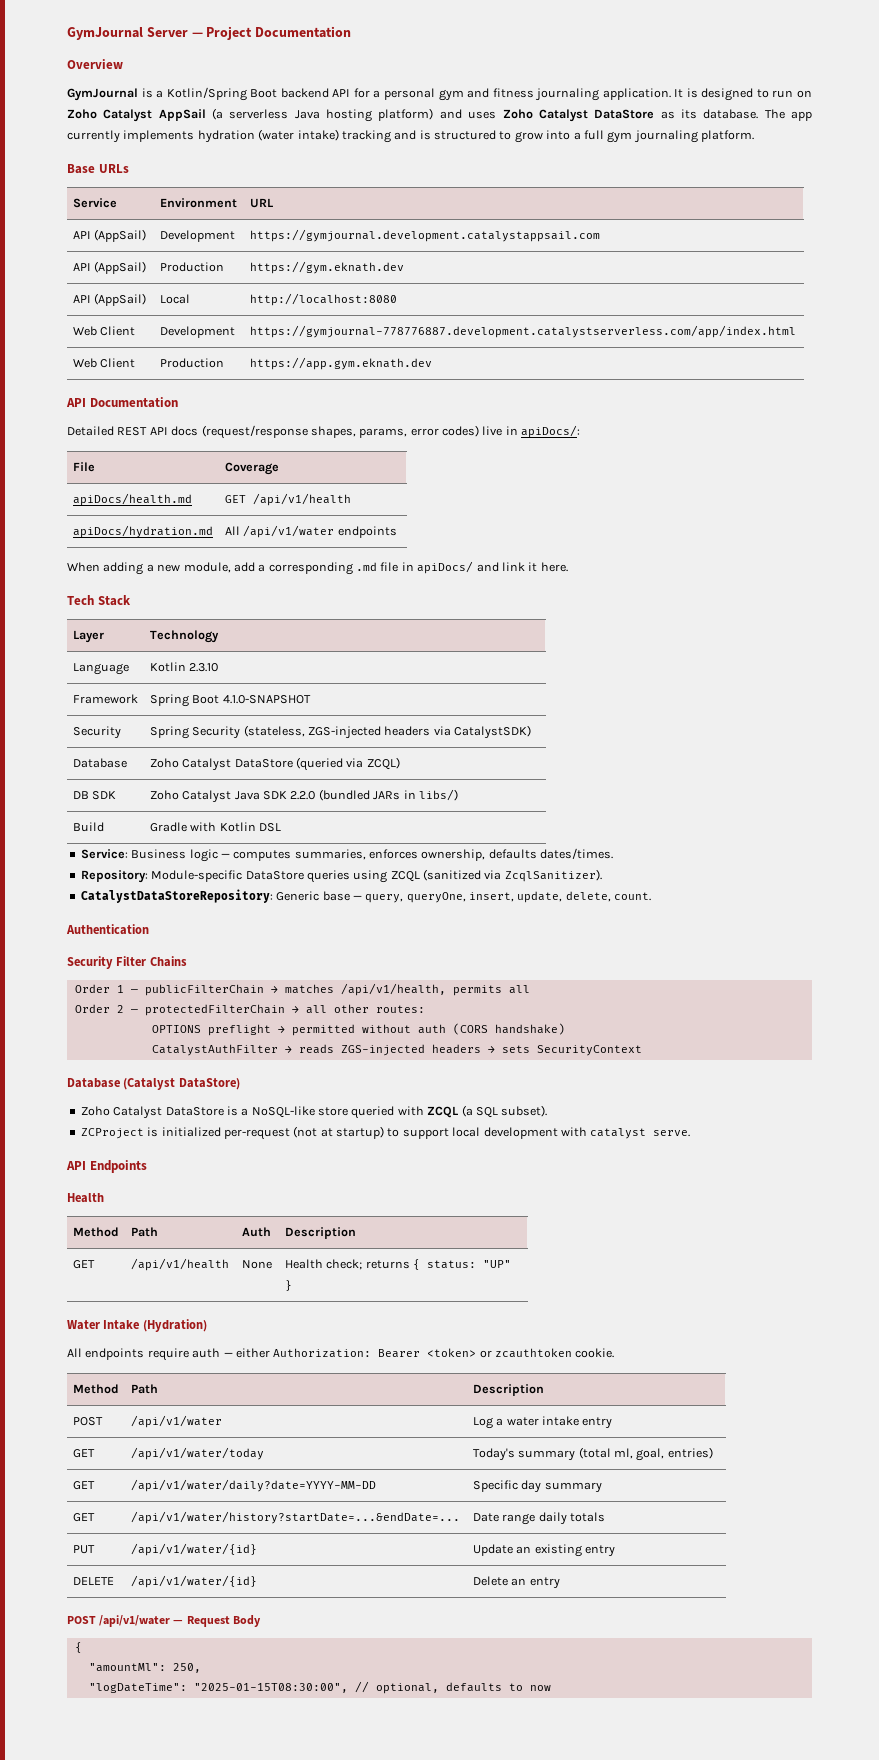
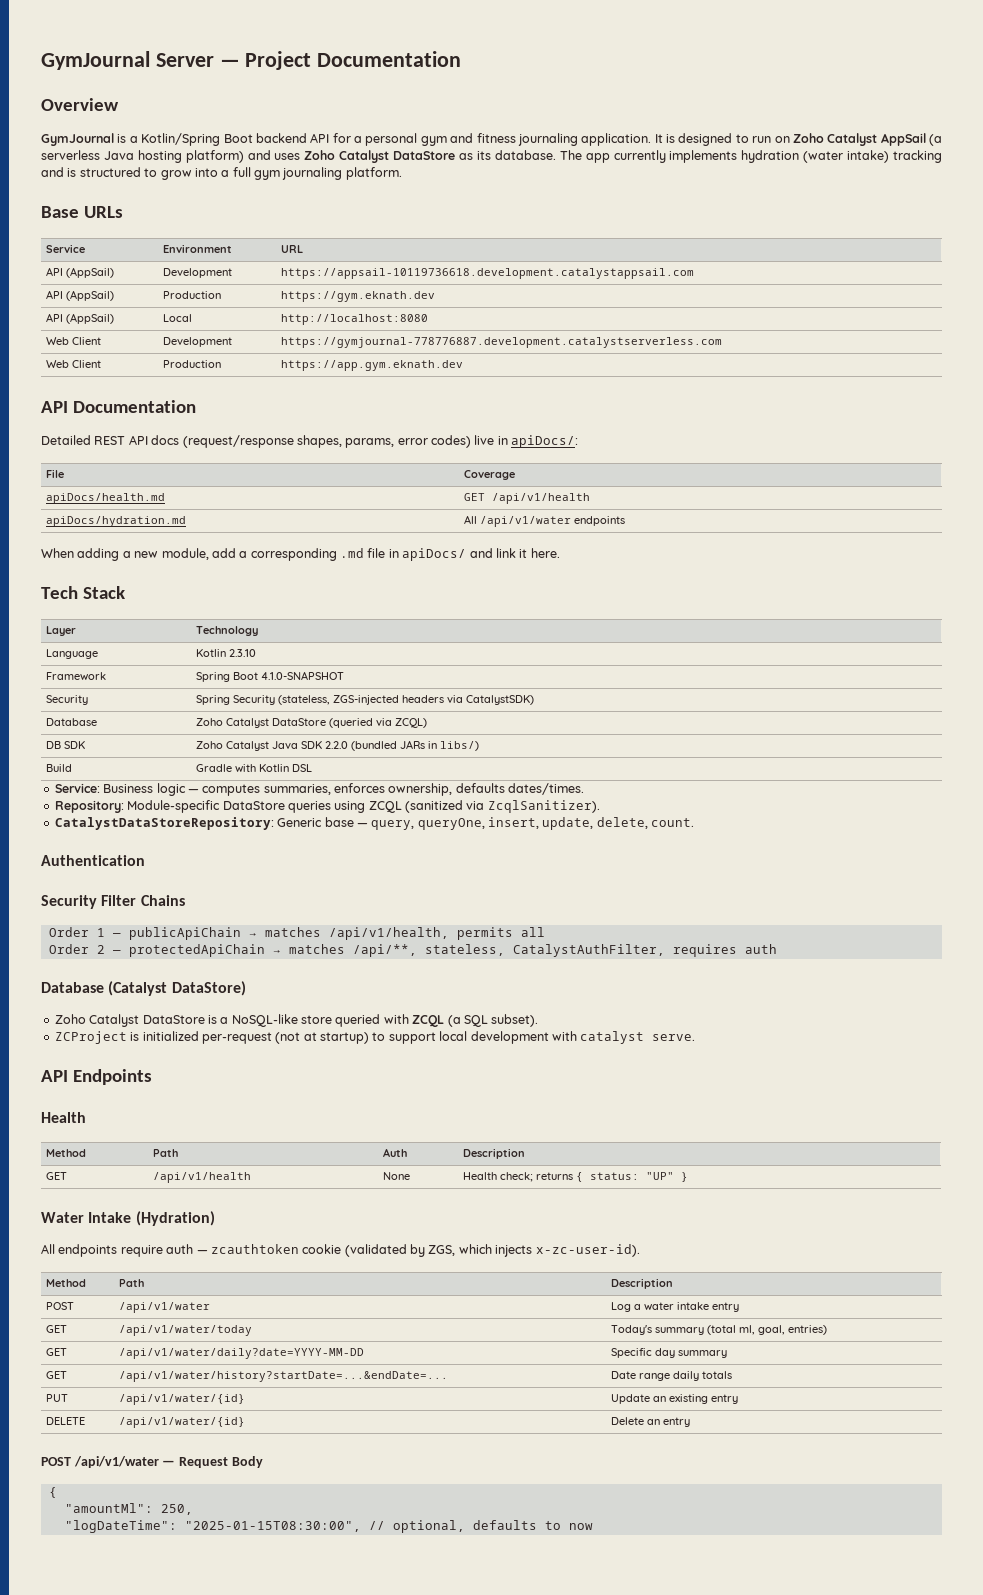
[249,229,600,242] https://gymjournal.development.catalystappsail.com -> [281,268,695,279] https://appsail-10119736618.development.catalystappsail.com
[249,325,796,338] https://gymjournal-778776887.development.catalystserverless.com/app/index.html -> [281,337,723,348] https://gymjournal-778776887.development.catalystserverless.com
[144,984,264,996] publicFilterChain -> [128,927,241,940] publicApiChain
[144,1004,425,1016] [151,1023,565,1036] [151,1044,642,1056] protectedFilterChain → all other routes: // OPTIONS preflight → permitted without auth (CORS handshake) // CatalystAuthFilter → reads ZGS-injected headers → sets SecurityContext -> [128,944,777,957] protectedApiChain → matches /api/**, stateless, CatalystAuthFilter, requires auth
[235,1348,615,1358] either Authorization: Bearer <token> or zcauthtoken cookie. -> [210,1244,640,1257] zcauthtoken cookie (validated by ZGS, which injects x-zc-user-id).

